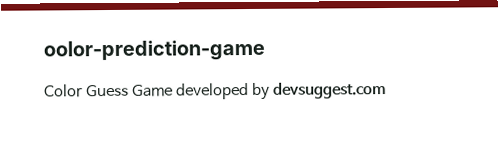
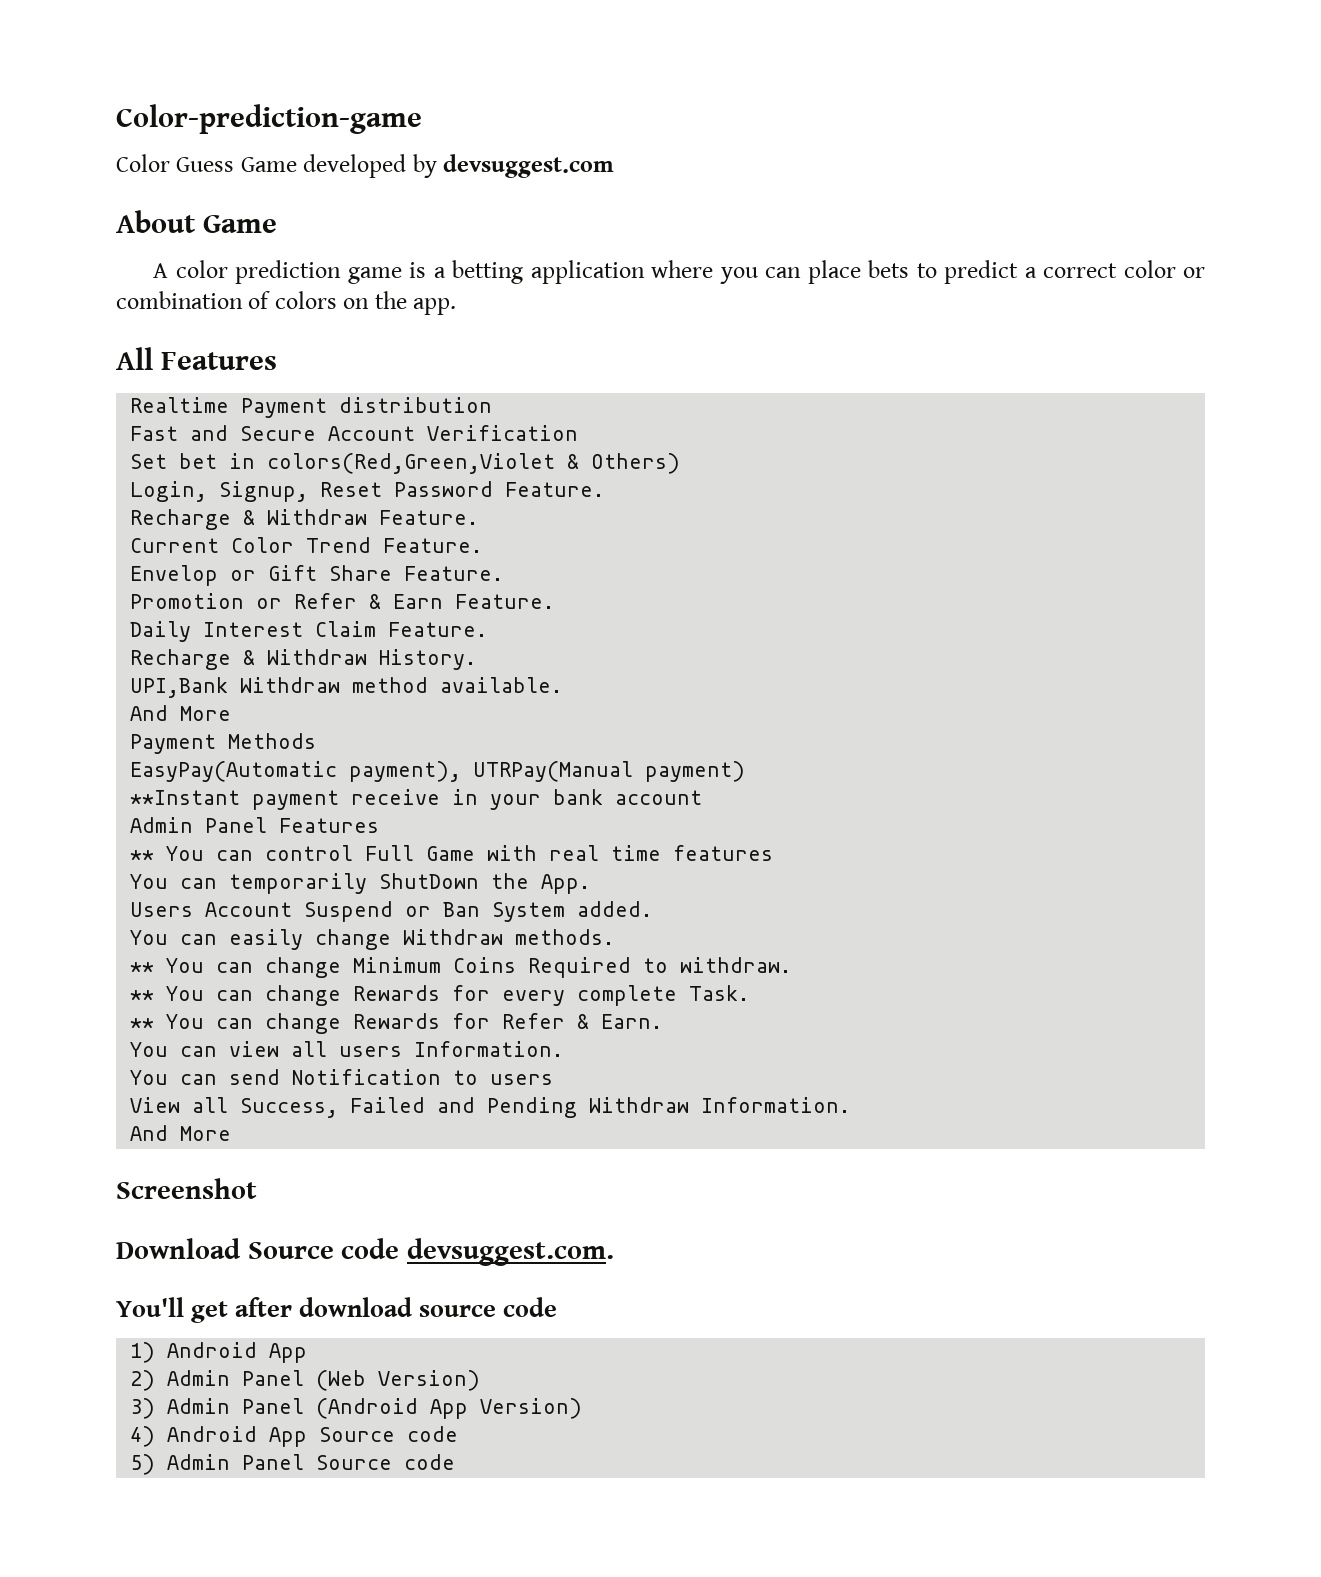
[43,39,265,62] oolor-prediction-game -> [116,104,422,134] Color-prediction-game
(386, 90) none -> [116,210,278,233] [153,260,1205,284] [116,291,457,315] [116,347,278,370] [130,397,493,418] [130,425,579,441] [130,453,681,474] [130,481,605,502] [130,509,479,530] [130,537,483,553] [130,565,504,586] [130,593,555,609] [130,621,488,642] [130,649,477,670] [130,677,563,698] [130,705,232,721] [130,733,317,754] [130,761,746,782] [130,789,703,810] [130,817,380,833] [130,845,774,861] [130,873,591,894] [130,901,653,922] [130,929,615,950] [130,957,792,978] [130,985,750,1006] [130,1013,663,1034] [130,1041,564,1057] [130,1069,554,1085] [130,1097,851,1118] [130,1125,232,1141] [116,1178,257,1199] [116,1238,614,1266] [116,1297,558,1323] [130,1342,308,1363] [130,1370,481,1391] [130,1398,583,1419] [130,1426,459,1447] [130,1454,456,1475] // About Game // A color prediction game is a betting application where you can place bets to predict a correct color or combination of colors on the app. // All Features // Realtime Payment distribution // Fast and Secure Account Verification // Set bet in colors(Red,Green,Violet & Others) // Login, Signup, Reset Password Feature. // Recharge & Withdraw Feature. // Current Color Trend Feature. // Envelop or Gift Share Feature. // Promotion or Refer & Earn Feature. // Daily Interest Claim Feature. // Recharge & Withdraw History. // UPI,Bank Withdraw method available. // And More // Payment Methods // EasyPay(Automatic payment), UTRPay(Manual payment) // **Instant payment receive in your bank account // Admin Panel Features // ** You can control Full Game with real time features // You can temporarily ShutDown the App. // Users Account Suspend or Ban System added. // You can easily change Withdraw methods. // ** You can change Minimum Coins Required to withdraw. // ** You can change Rewards for every complete Task. // ** You can change Rewards for Refer & Earn. // You can view all users Information. // You can send Notification to users // View all Success, Failed and Pending Withdraw Information. // And More // Screenshot // Download Source code devsuggest.com. // You'll get after download source code // 1) Android App // 2) Admin Panel (Web Version) // 3) Admin Panel (Android App Version) // 4) Android App Source code // 5) Admin Panel Source code

